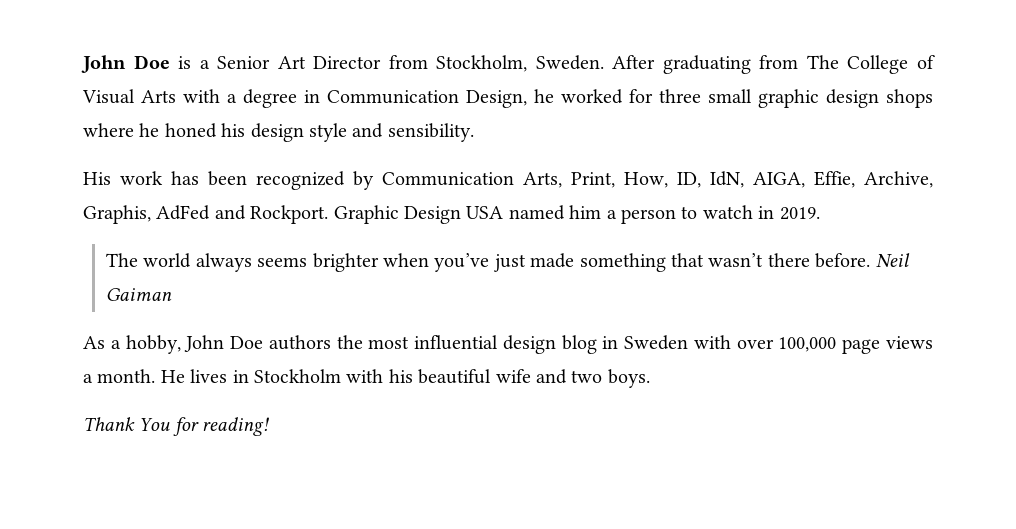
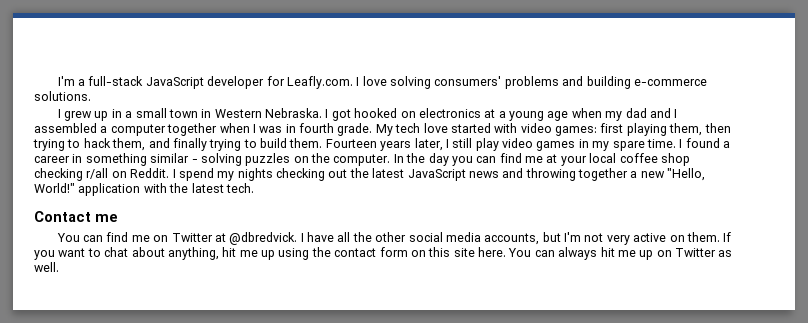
[81,55,935,74] [82,89,933,108] [83,123,474,142] [83,171,933,190] [83,205,820,224] [105,253,910,272] [105,288,172,301] [83,335,933,354] [83,369,650,388] [83,417,270,436] John Doe is a Senior Art Director from Stockholm, Sweden. After graduating from The College of Visual Arts with a degree in Communication Design, he worked for three small graphic design shops where he honed his design style and sensibility. // His work has been recognized by Communication Arts, Print, How, ID, IdN, AIGA, Effie, Archive, Graphis, AdFed and Rockport. Graphic Design USA named him a person to watch in 2019. // The world always seems brighter when you’ve just made something that wasn’t there before. Neil Gaiman // As a hobby, John Doe authors the most influential design blog in Sweden with over 100,000 page views a month. He lives in Stockholm with his beautiful wife and two boys. // Thank You for reading! -> [57,76,707,89] [34,91,91,101] [57,108,678,121] [34,123,731,136] [33,138,730,151] [34,153,690,166] [34,168,706,181] [34,183,254,196] [34,211,118,222] [56,232,732,245] [34,247,733,260] [34,262,59,272] I'm a full-stack JavaScript developer for Leafly.com. I love solving consumers' problems and building e-commerce solutions. // I grew up in a small town in Western Nebraska. I got hooked on electronics at a young age when my dad and I assembled a computer together when I was in fourth grade. My tech love started with video games: first playing them, then trying to hack them, and finally trying to build them. Fourteen years later, I still play video games in my spare time. I found a career in something similar - solving puzzles on the computer. In the day you can find me at your local coffee shop checking r/all on Reddit. I spend my nights checking out the latest JavaScript news and throwing together a new "Hello, World!" application with the latest tech. // Contact me // You can find me on Twitter at @dbredvick. I have all the other social media accounts, but I'm not very active on them. If you want to chat about anything, hit me up using the contact form on this site here. You can always hit me up on Twitter as well.

